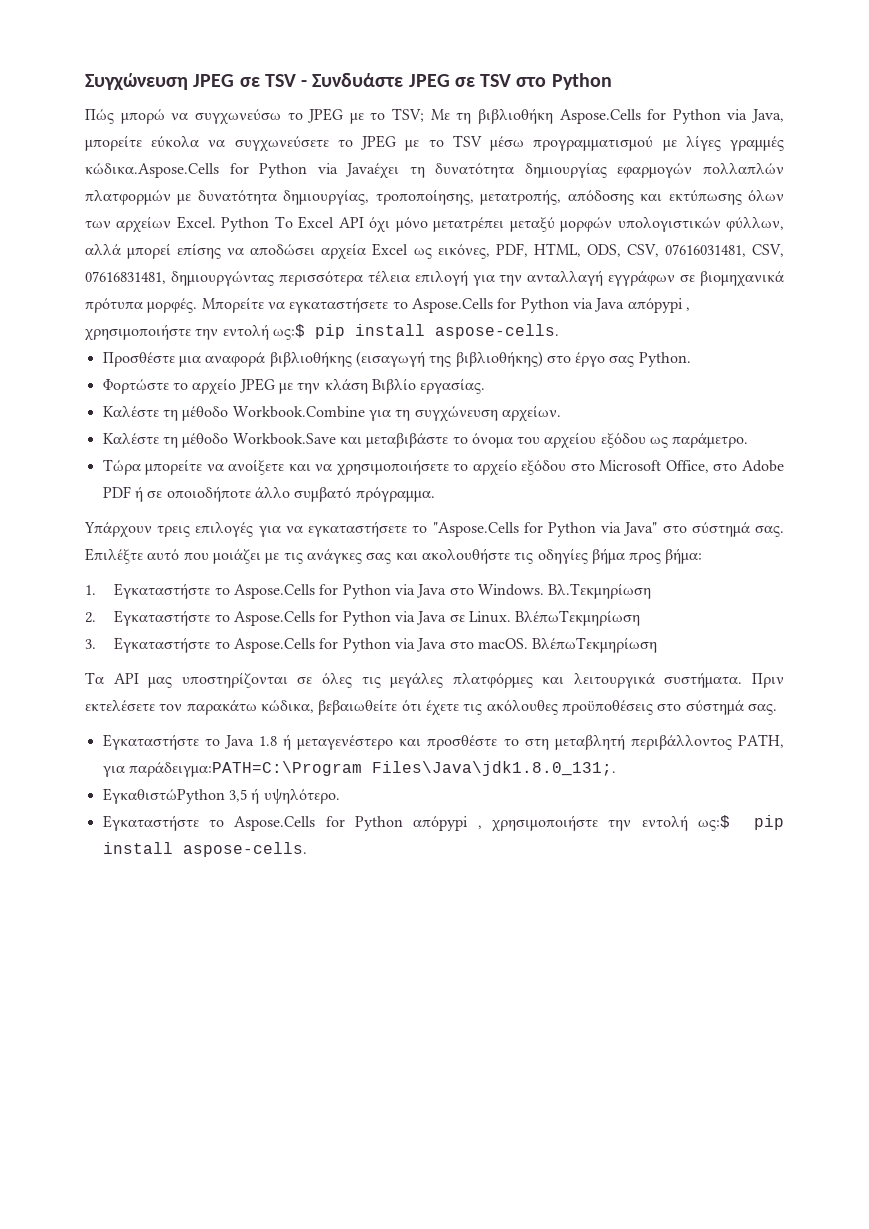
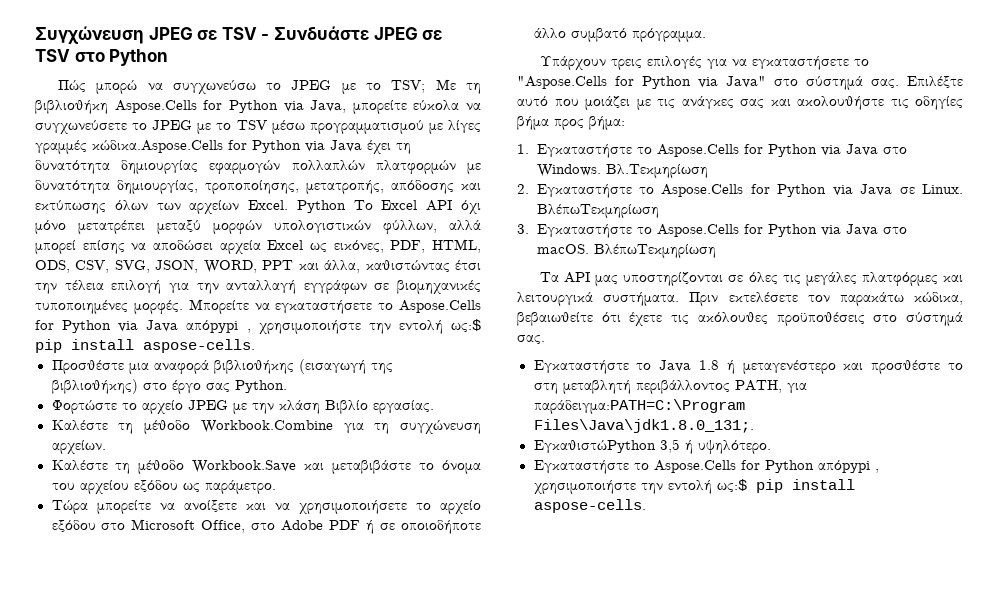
[345,163,400,179] Javaέχει -> [330,140,391,154] Java έχει
[664,244,784,257] [85,271,363,286] 07616031481, CSV, 07616831481, δημιουργώντας περισσότερα -> [114,259,482,273] [35,282,57,294] SVG, JSON, WORD, PPT και άλλα, καθιστώντας έτσι την
[700,271,785,287] [85,298,143,313] βιομηχανικά πρότυπα -> [397,280,481,294] [35,300,128,314] βιομηχανικές τυποποιημένες

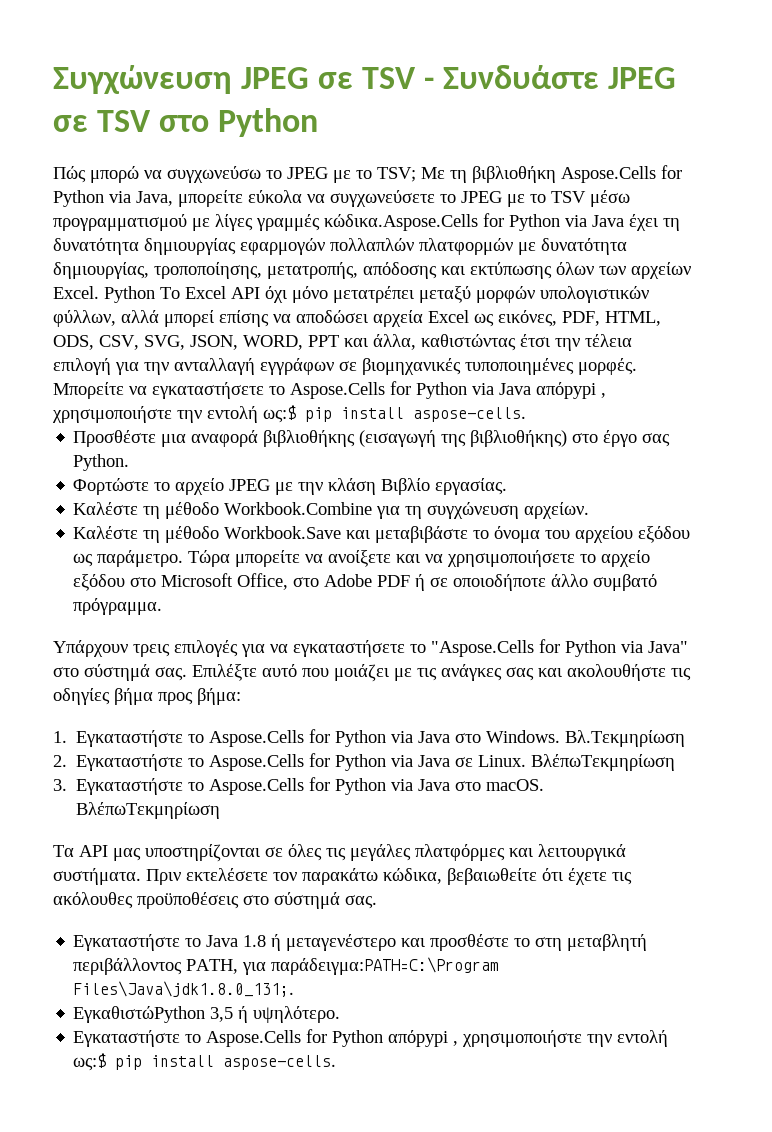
(276, 487) // -> (184, 558) none

